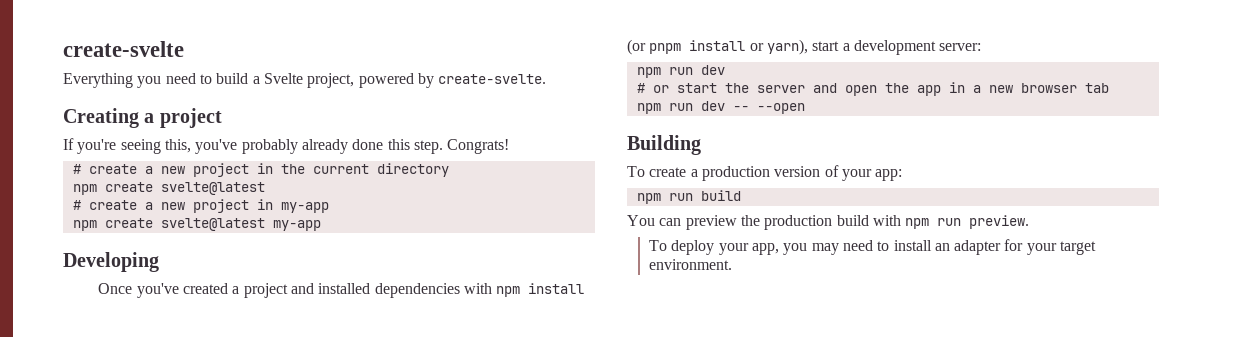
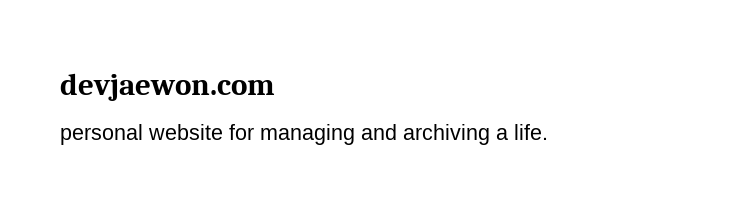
[63,41,184,57] [63,73,547,88] [63,108,222,128] [63,138,510,154] [72,163,449,177] [72,182,265,195] [72,199,329,213] [72,218,321,231] [63,252,159,272] [98,283,585,298] [627,39,982,55] [636,65,725,78] [636,82,1109,96] [636,101,805,114] [627,135,701,155] [627,165,903,181] [636,190,741,204] [627,215,1030,230] [648,239,1097,255] [648,259,732,270] create-svelte // Everything you need to build a Svelte project, powered by create-svelte. // Creating a project // If you're seeing this, you've probably already done this step. Congrats! // # create a new project in the current directory // npm create svelte@latest // # create a new project in my-app // npm create svelte@latest my-app // Developing // Once you've created a project and installed dependencies with npm install (or pnpm install or yarn), start a development server: // npm run dev // # or start the server and open the app in a new browser tab // npm run dev -- --open // Building // To create a production version of your app: // npm run build // You can preview the production build with npm run preview. // To deploy your app, you may need to install an adapter for your target environment. -> [60,73,275,101] [60,124,548,145] devjaewon.com // personal website for managing and archiving a life.

